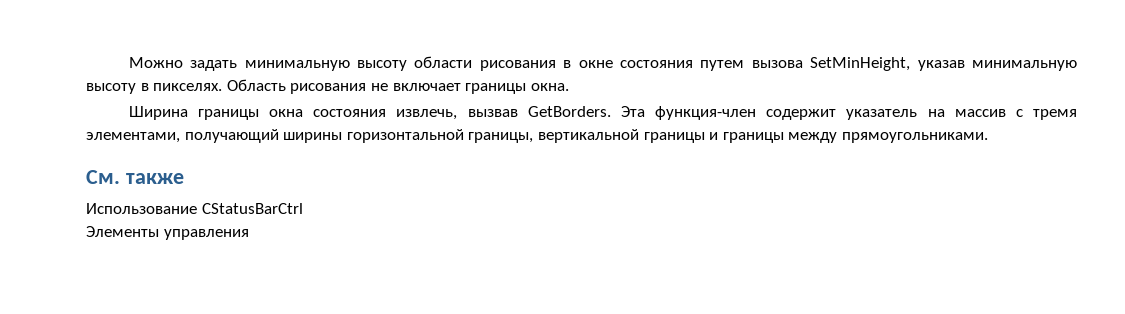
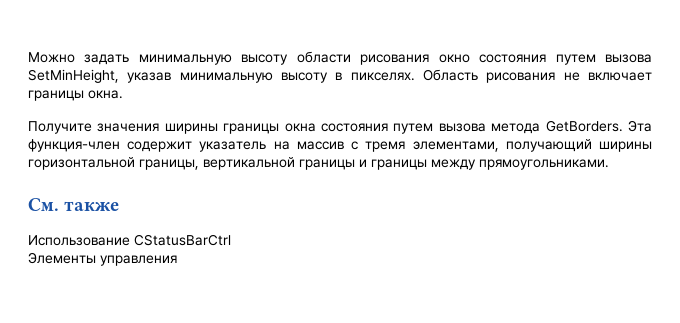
[563,60,613,68] в окне -> [438,54,470,63] окно
[128,106,518,120] Ширина границы окна состояния извлечь, вызвав -> [28,121,541,134] Получите значения ширины границы окна состояния путем вызова метода

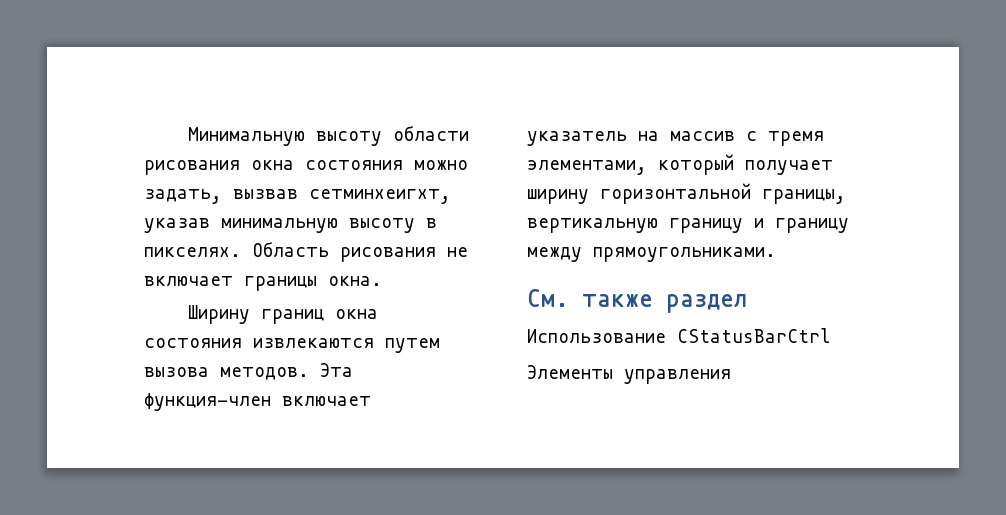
[28,51,653,65] [28,69,119,83] Можно задать минимальную высоту области рисования окно состояния путем вызова SetMinHeight, -> [188,126,470,146] [144,160,468,175] [144,189,451,204] Минимальную высоту области рисования окна состояния можно задать, вызвав сетминхеигхт,
[28,120,623,134] Получите значения ширины границы окна состояния путем вызова метода GetBorders. -> [188,305,379,324] [144,338,440,353] [144,367,309,380] Ширину границ окна состояния извлекаются путем вызова методов.
[127,141,193,152] содержит -> [282,396,371,407] включает
[505,139,652,152] [28,157,427,170] получающий ширины горизонтальной границы, вертикальной границы и границы -> [658,154,833,175] [527,183,846,204] [527,218,849,233] который получает ширину горизонтальной границы, вертикальную границу и границу
(120, 206) none -> [666,294,747,313] раздел

